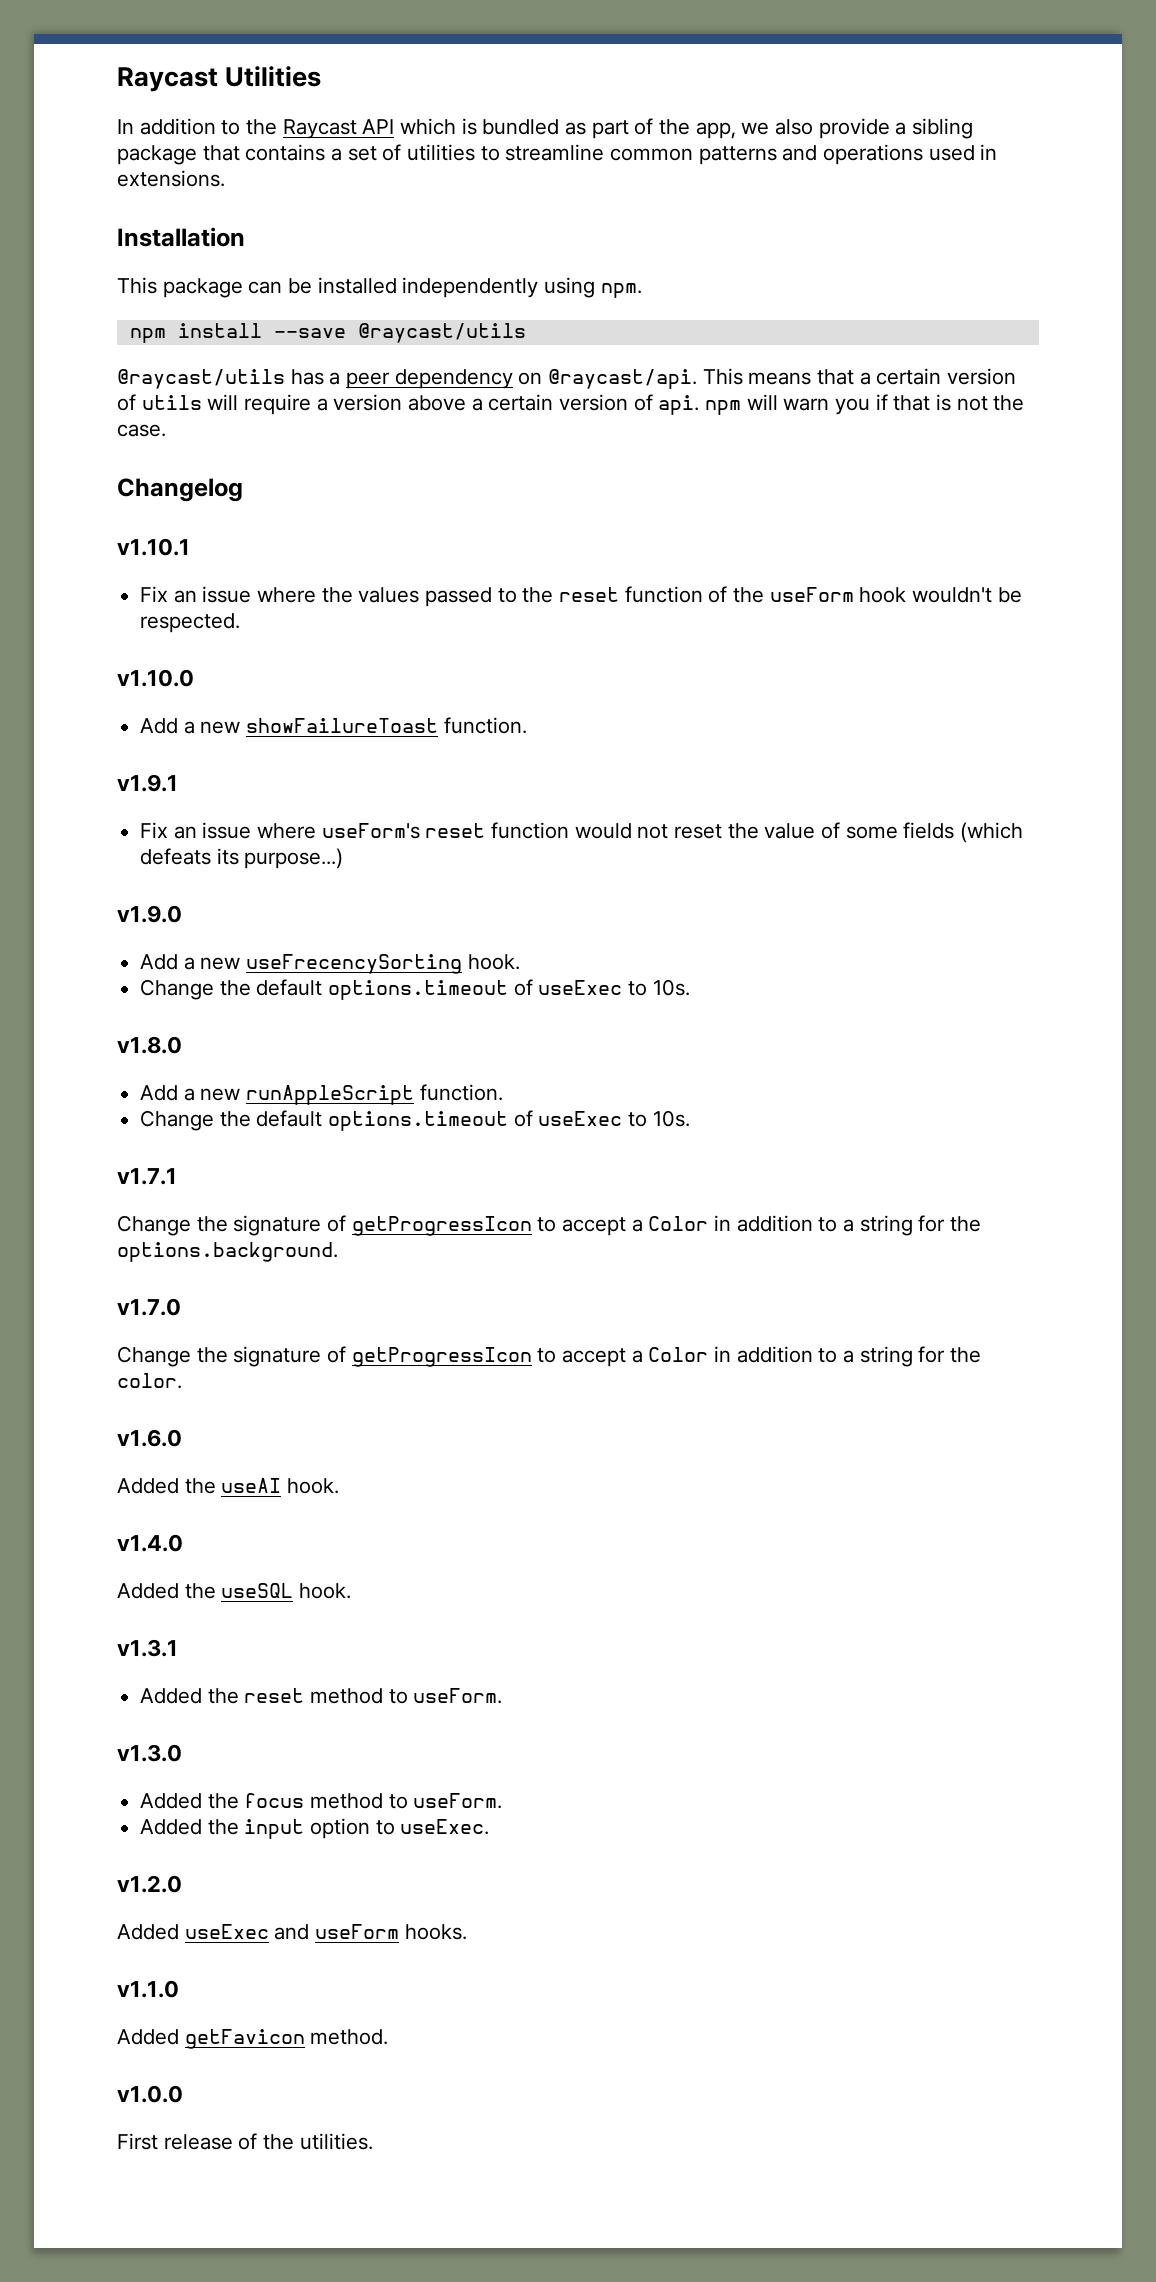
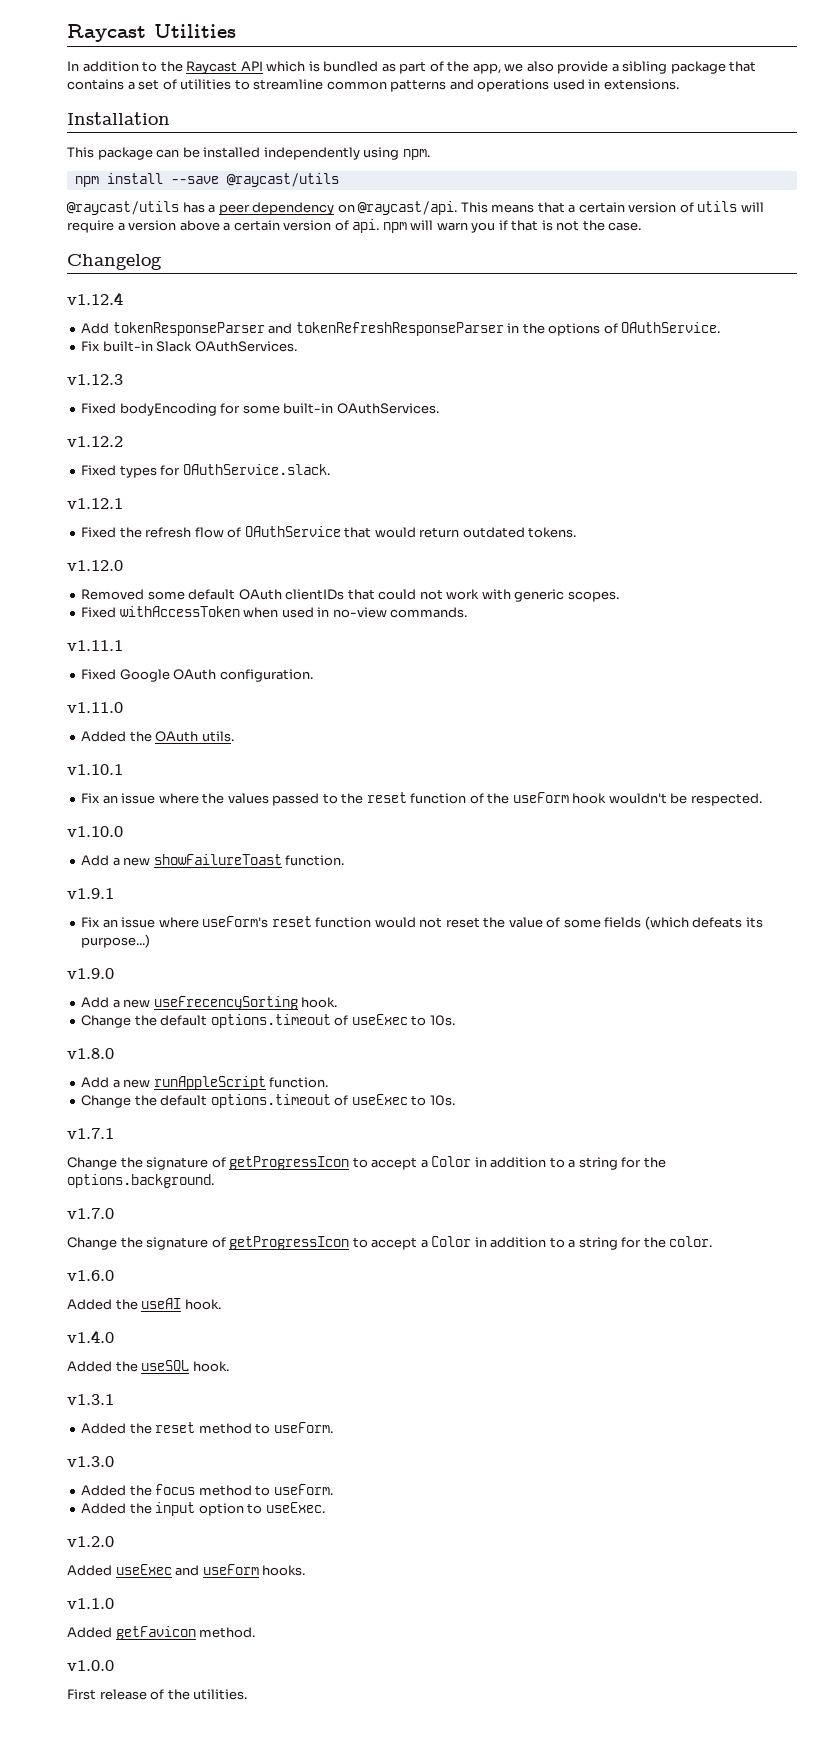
(243, 490) none -> [67,292,123,305] [81,322,721,336] [81,341,297,352] [67,374,123,385] [81,403,439,416] [67,436,123,447] [81,464,330,478] [67,498,123,509] [81,526,577,538] [67,560,123,571] [81,589,619,602] [81,606,468,618] [67,640,123,651] [81,669,313,682] [67,702,123,713] [81,731,234,742] // v1.12.4 // Add tokenResponseParser and tokenRefreshResponseParser in the options of OAuthService. // Fix built-in Slack OAuthServices. // v1.12.3 // Fixed bodyEncoding for some built-in OAuthServices. // v1.12.2 // Fixed types for OAuthService.slack. // v1.12.1 // Fixed the refresh flow of OAuthService that would return outdated tokens. // v1.12.0 // Removed some default OAuth clientIDs that could not work with generic scopes. // Fixed withAccessToken when used in no-view commands. // v1.11.1 // Fixed Google OAuth configuration. // v1.11.0 // Added the OAuth utils.

